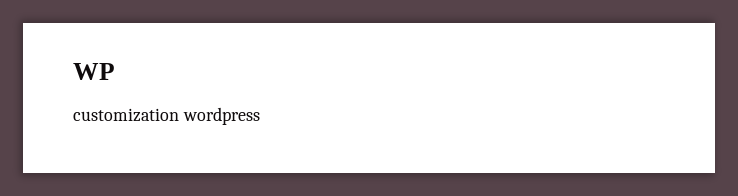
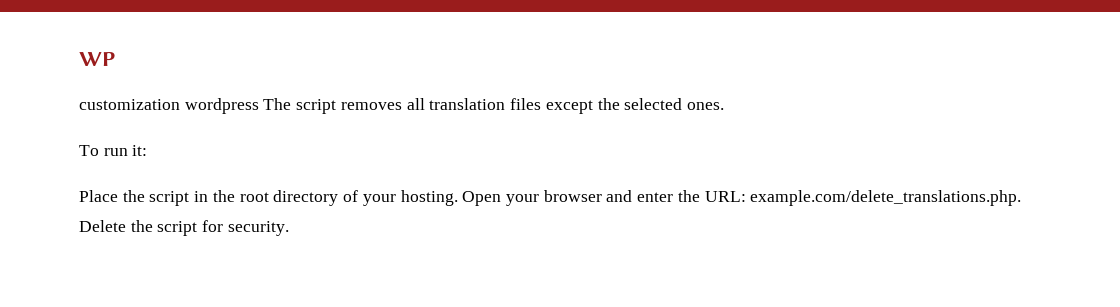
(260, 116) none -> [263,98,724,114] [79,145,148,156] [79,190,1022,206] [79,220,289,236] The script removes all translation files except the selected ones. // To run it: // Place the script in the root directory of your hosting. Open your browser and enter the URL: example.com/delete_translations.php. Delete the script for security.

